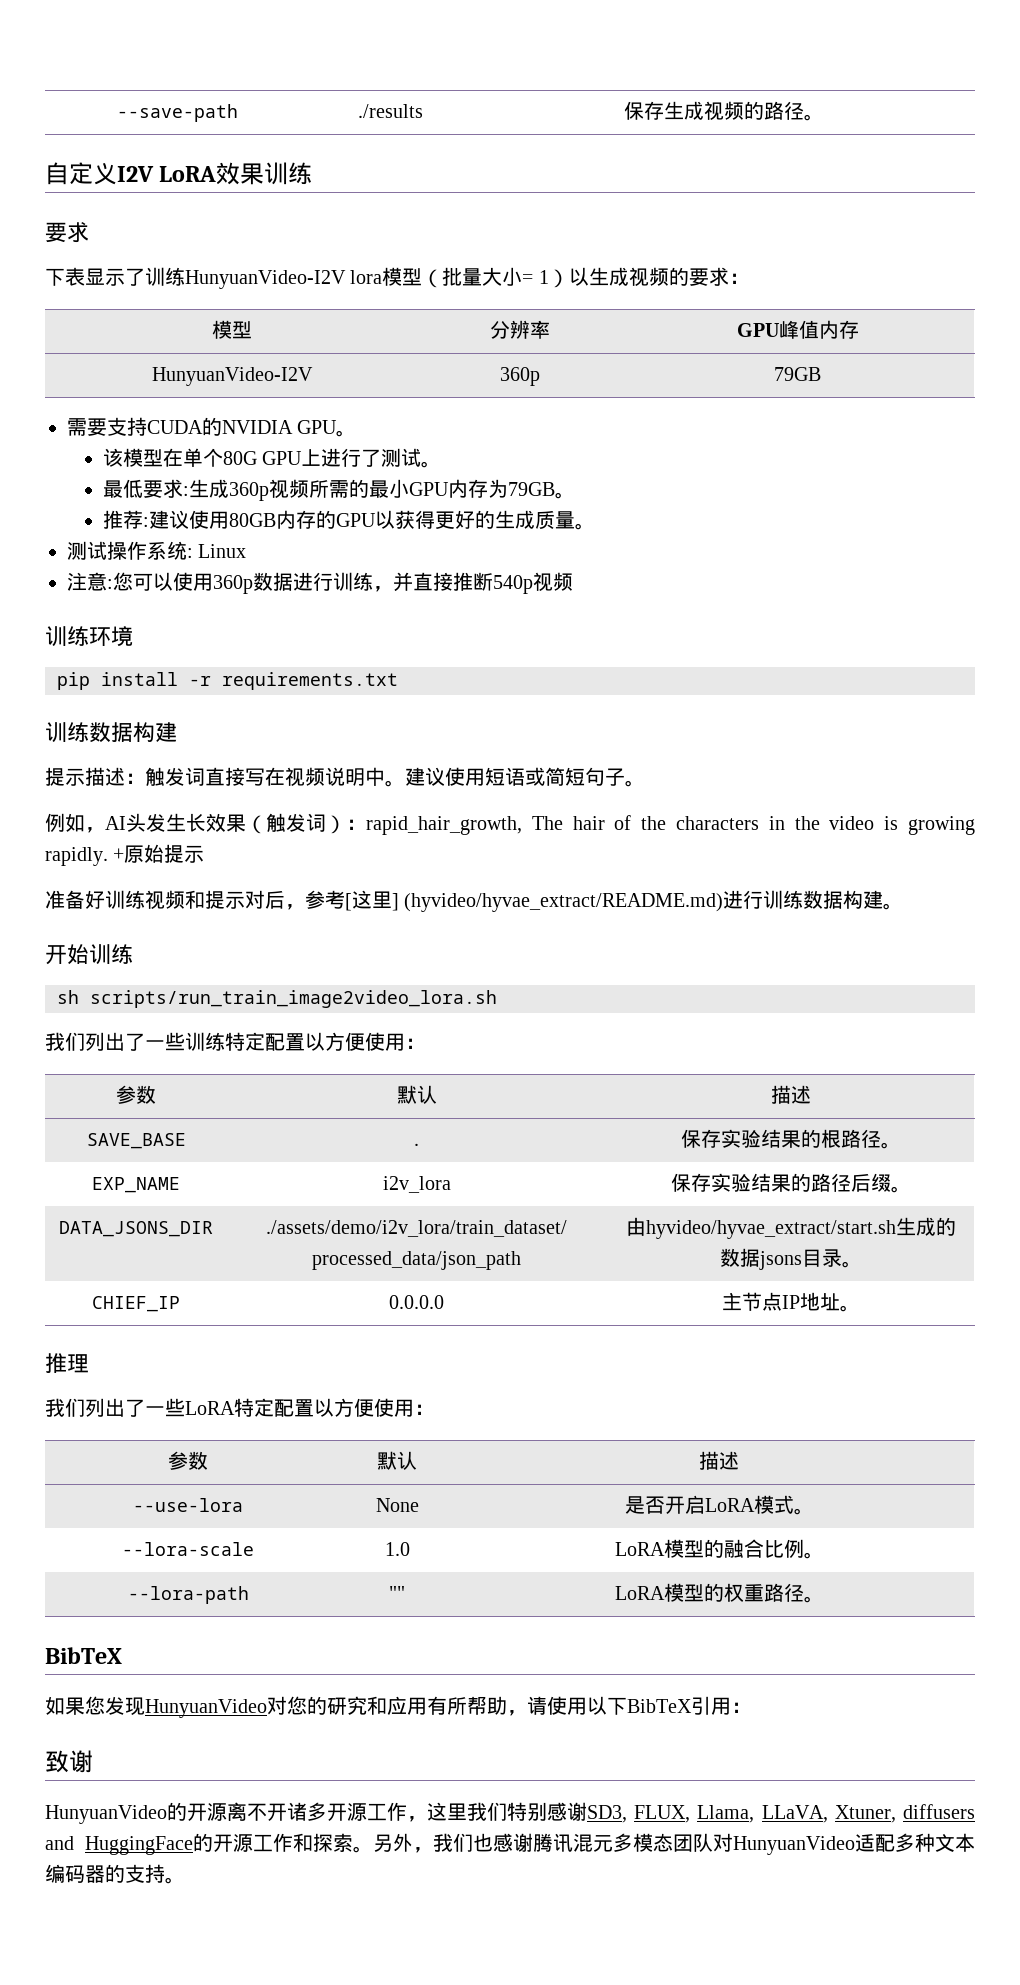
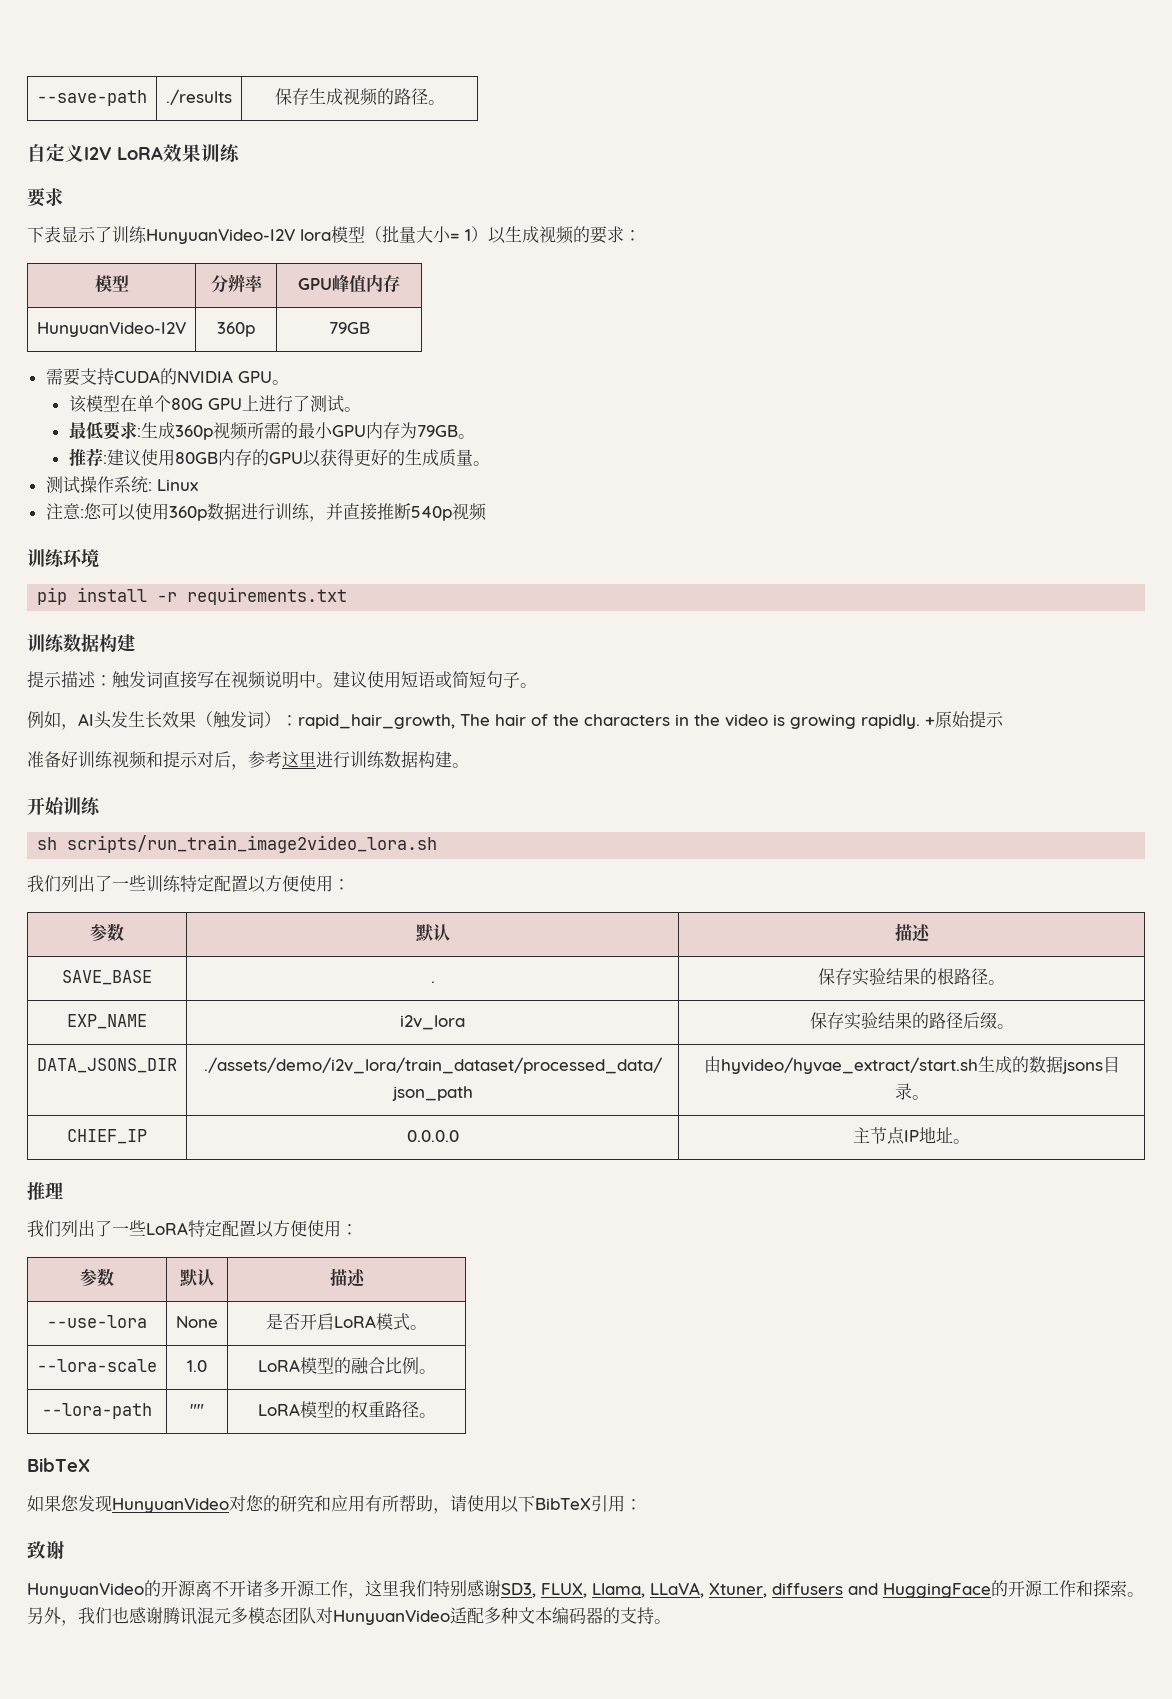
[345,890,724,912] [这里] (hyvideo/hyvae_extract/README.md) -> [282,751,316,768] 这里

